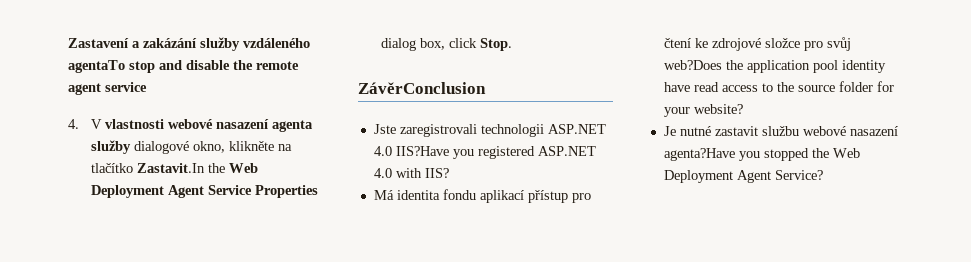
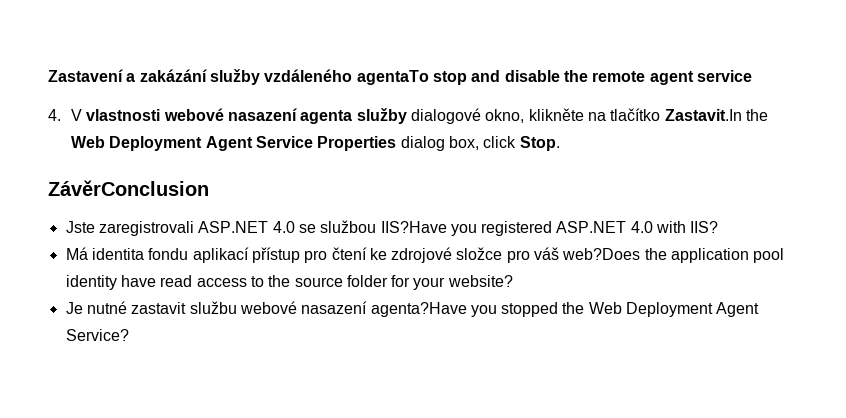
[480,124,606,137] [373,146,392,156] technologii ASP.NET 4.0 -> [198,220,377,233] ASP.NET 4.0 se službou
[826,37,851,51] svůj -> [534,247,560,260] váš

